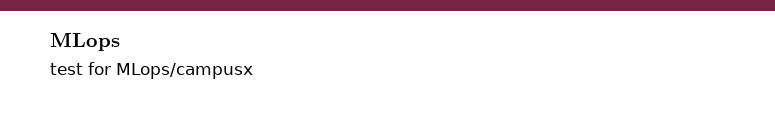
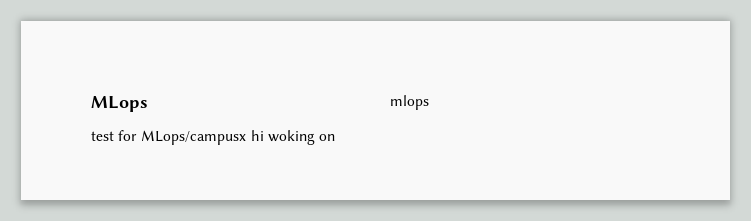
(253, 71) none -> [250,130,335,145] [390,95,429,110] hi woking on mlops

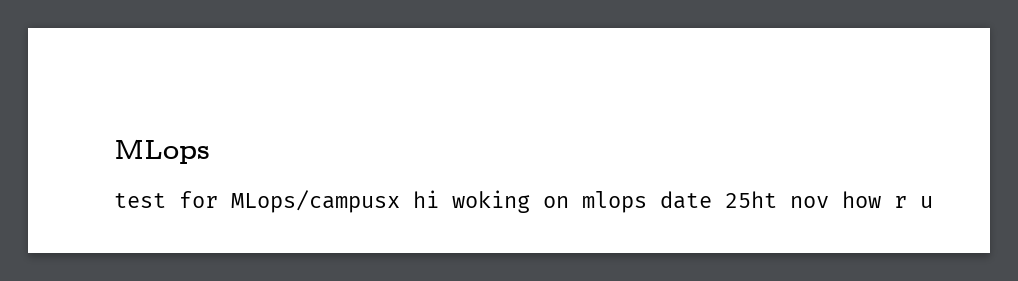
(429, 102) none -> [660,191,933,209] date 25ht nov how r u

